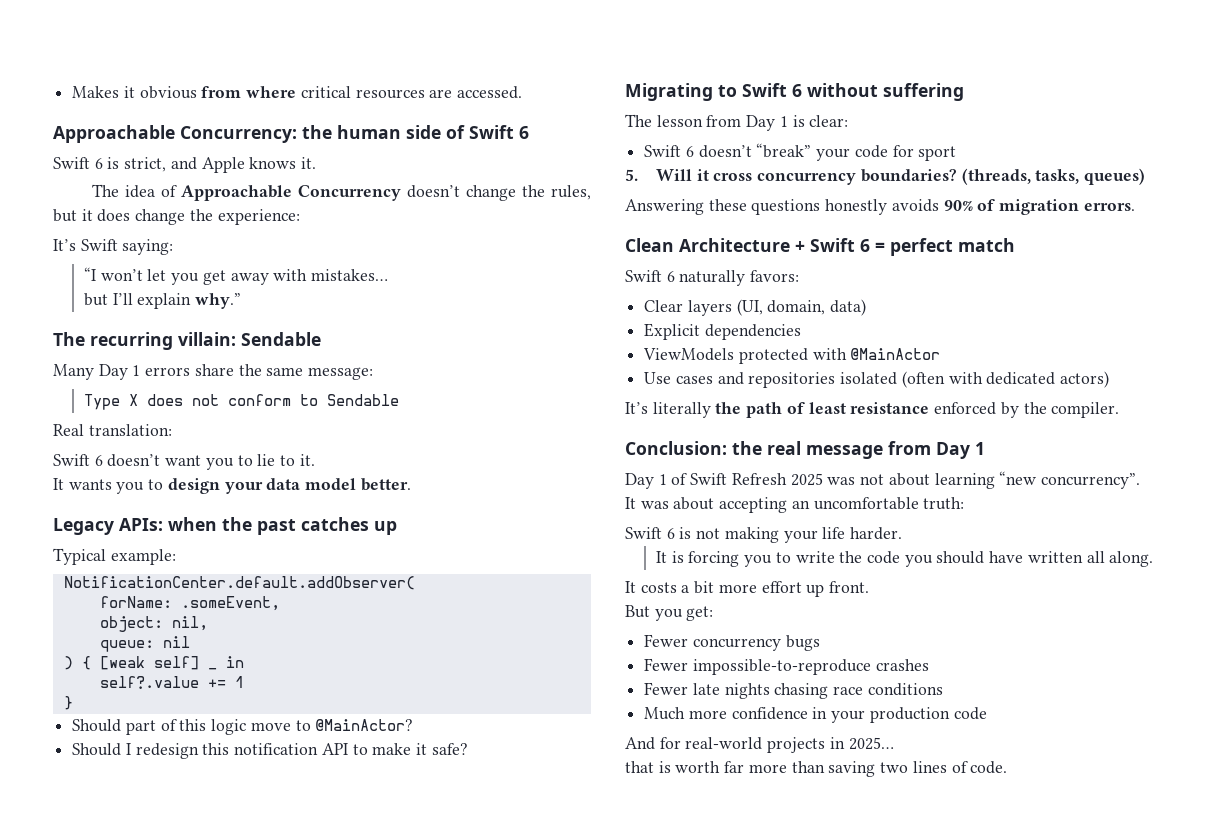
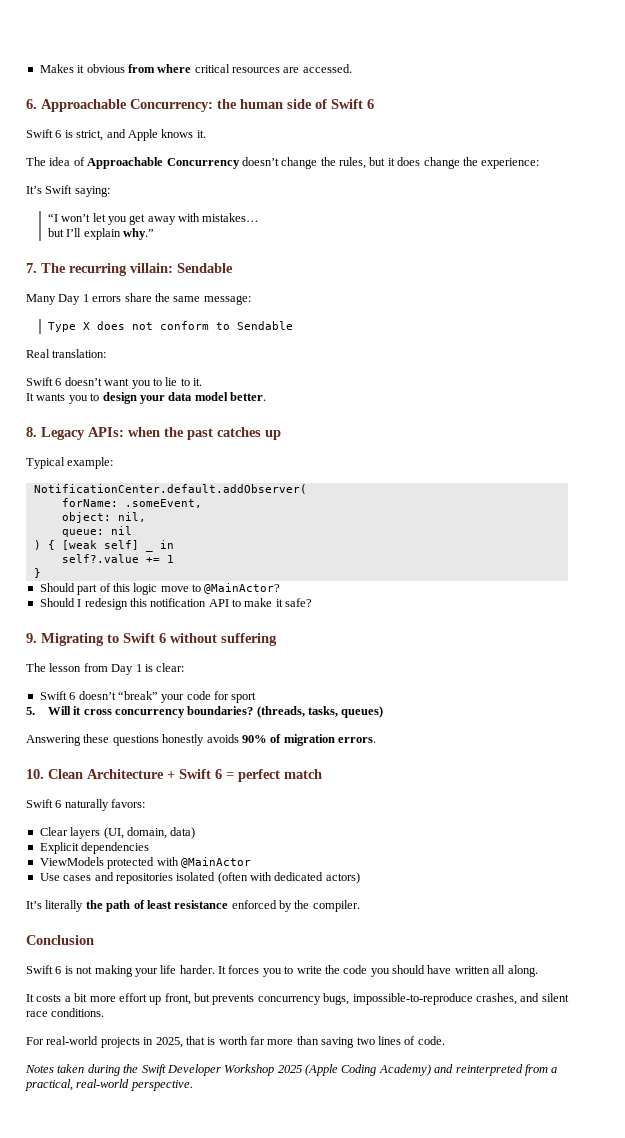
(523, 92) none -> [26,99,37,109] 6.
(242, 301) none -> [26,263,37,273] 7.
(411, 484) none -> [26,427,37,437] 8.
(468, 749) none -> [26,633,37,643] 9.
(1135, 207) none -> [26,769,44,779] 10.
[625,441,985,459] [625,471,1140,489] [625,497,965,513] Conclusion: the real message from Day 1 // Day 1 of Swift Refresh 2025 was not about learning “new concurrency”. // It was about accepting an uncomfortable truth: -> [26,935,94,945] Conclusion
[655,551,740,567] // It is forcing -> [218,965,260,974] It forces
[829,581,870,593] [625,605,714,621] [644,634,820,651] [644,658,929,675] [644,682,943,699] [644,707,987,723] [625,737,681,750] front. // But you get: // Fewer concurrency bugs // Fewer impossible-to-reproduce crashes // Fewer late nights chasing race conditions // Much more confidence in your production code // And for -> [164,993,569,1005] [26,1008,105,1017] [26,1037,44,1045] front, but prevents concurrency bugs, impossible-to-reproduce crashes, and silent race conditions. // For
[848,737,894,750] 2025… // -> [155,1037,183,1048] 2025,
(1008, 767) none -> [25,1064,558,1076] [25,1079,193,1091] // Notes taken during the Swift Developer Workshop 2025 (Apple Coding Academy) and reinterpreted from a practical, real-world perspective.

